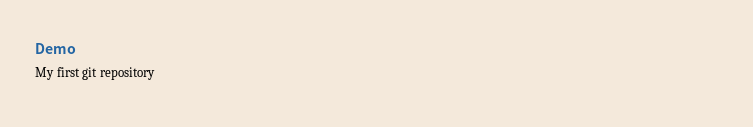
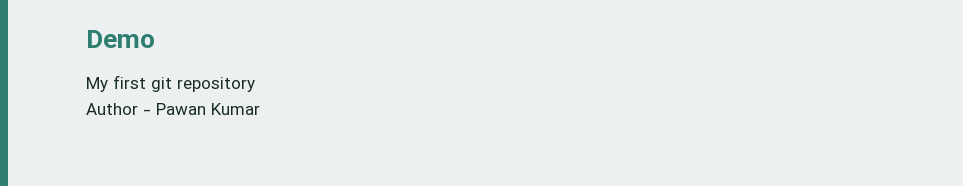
(155, 73) none -> [86,103,260,115] // Author - Pawan Kumar

